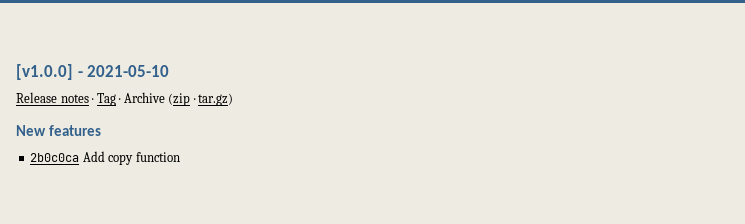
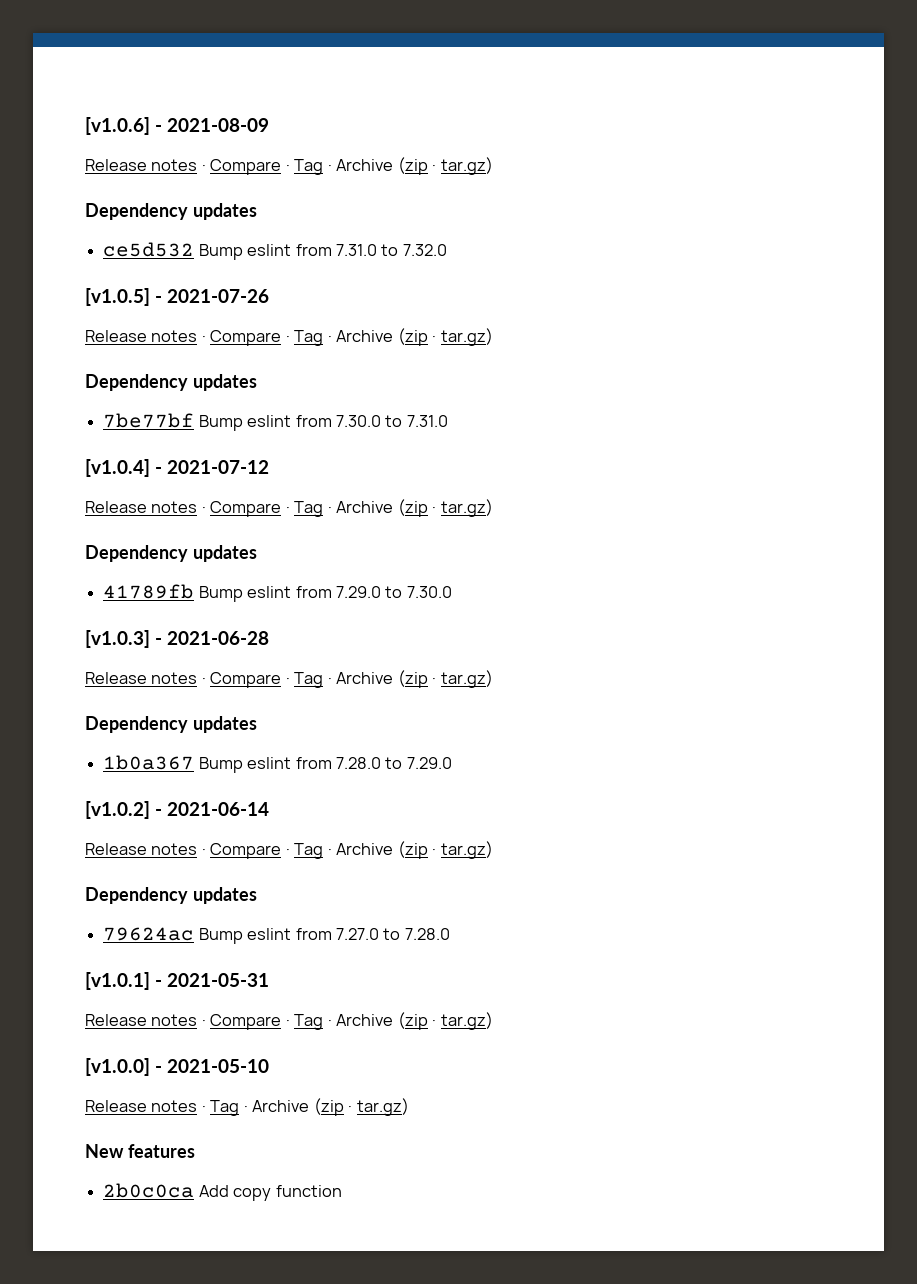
(16, 72) none -> [85,117,269,135] [85,157,493,175] [85,203,257,220] [103,242,447,260] [85,288,269,306] [85,328,493,346] [85,374,257,391] [103,413,448,431] [85,459,269,477] [85,499,493,517] [85,545,257,562] [103,584,452,602] [85,630,269,648] [85,670,493,688] [85,716,257,733] [103,755,452,773] [85,801,269,819] [85,841,493,859] [85,887,257,904] [103,927,450,944] [85,972,269,990] [85,1012,493,1030] [v1.0.6] - 2021-08-09 // Release notes · Compare · Tag · Archive (zip · tar.gz) // Dependency updates // ce5d532 Bump eslint from 7.31.0 to 7.32.0 // [v1.0.5] - 2021-07-26 // Release notes · Compare · Tag · Archive (zip · tar.gz) // Dependency updates // 7be77bf Bump eslint from 7.30.0 to 7.31.0 // [v1.0.4] - 2021-07-12 // Release notes · Compare · Tag · Archive (zip · tar.gz) // Dependency updates // 41789fb Bump eslint from 7.29.0 to 7.30.0 // [v1.0.3] - 2021-06-28 // Release notes · Compare · Tag · Archive (zip · tar.gz) // Dependency updates // 1b0a367 Bump eslint from 7.28.0 to 7.29.0 // [v1.0.2] - 2021-06-14 // Release notes · Compare · Tag · Archive (zip · tar.gz) // Dependency updates // 79624ac Bump eslint from 7.27.0 to 7.28.0 // [v1.0.1] - 2021-05-31 // Release notes · Compare · Tag · Archive (zip · tar.gz) //

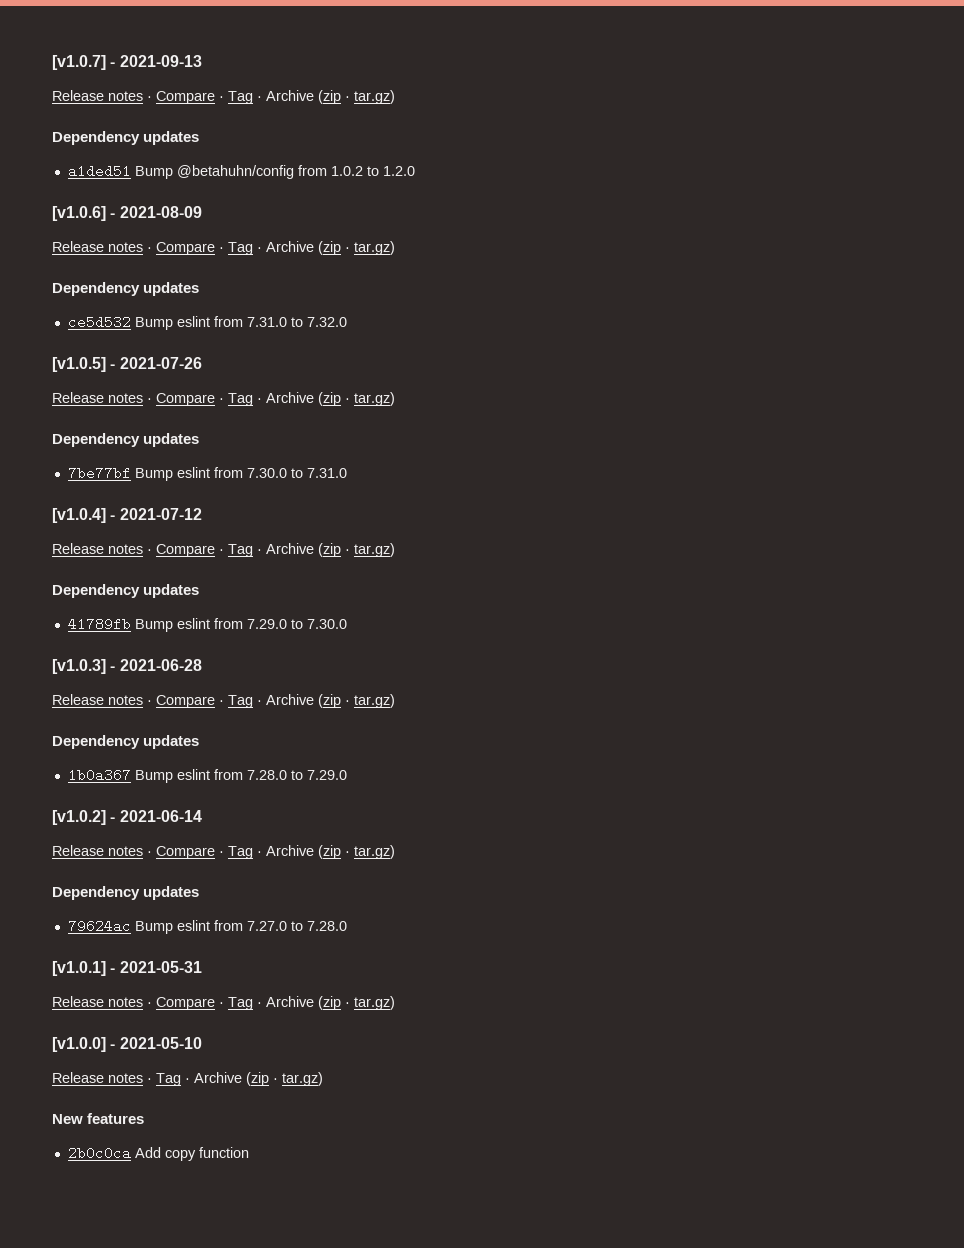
(85, 126) none -> [52,55,202,70] [52,90,395,104] [52,131,200,145] [67,164,415,179] [v1.0.7] - 2021-09-13 // Release notes · Compare · Tag · Archive (zip · tar.gz) // Dependency updates // a1ded51 Bump @betahuhn/config from 1.0.2 to 1.2.0 //

